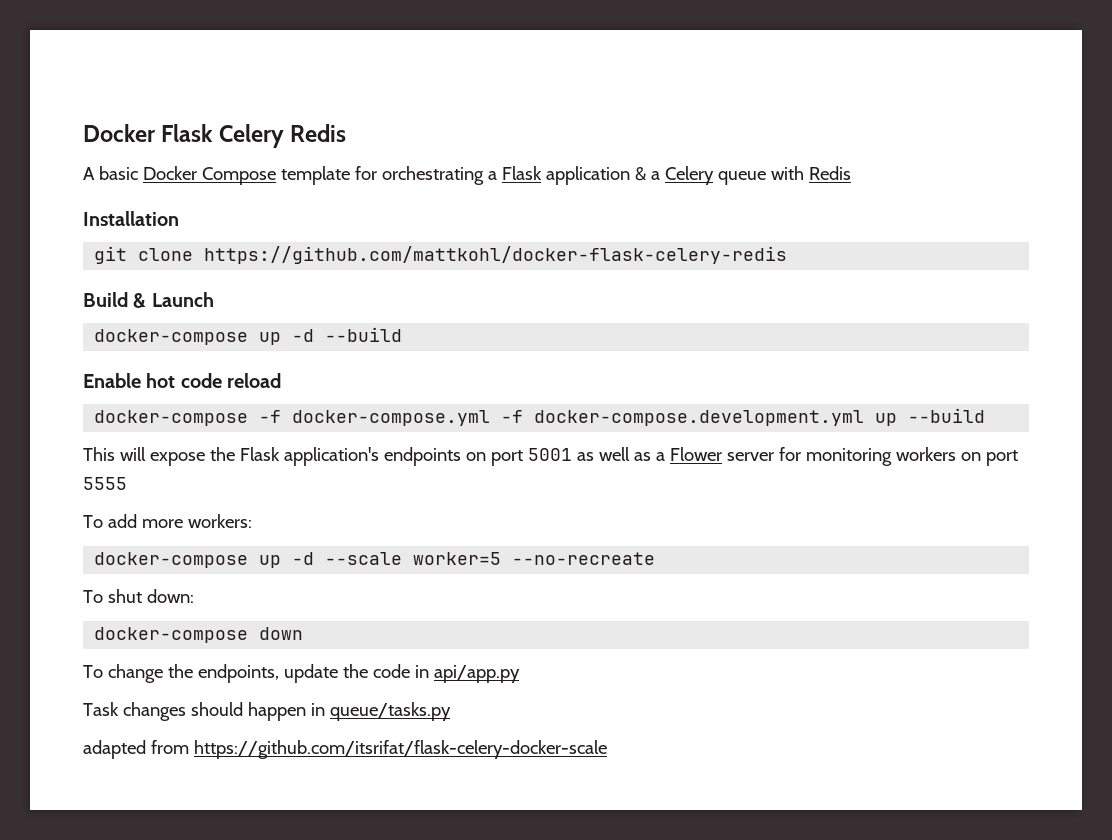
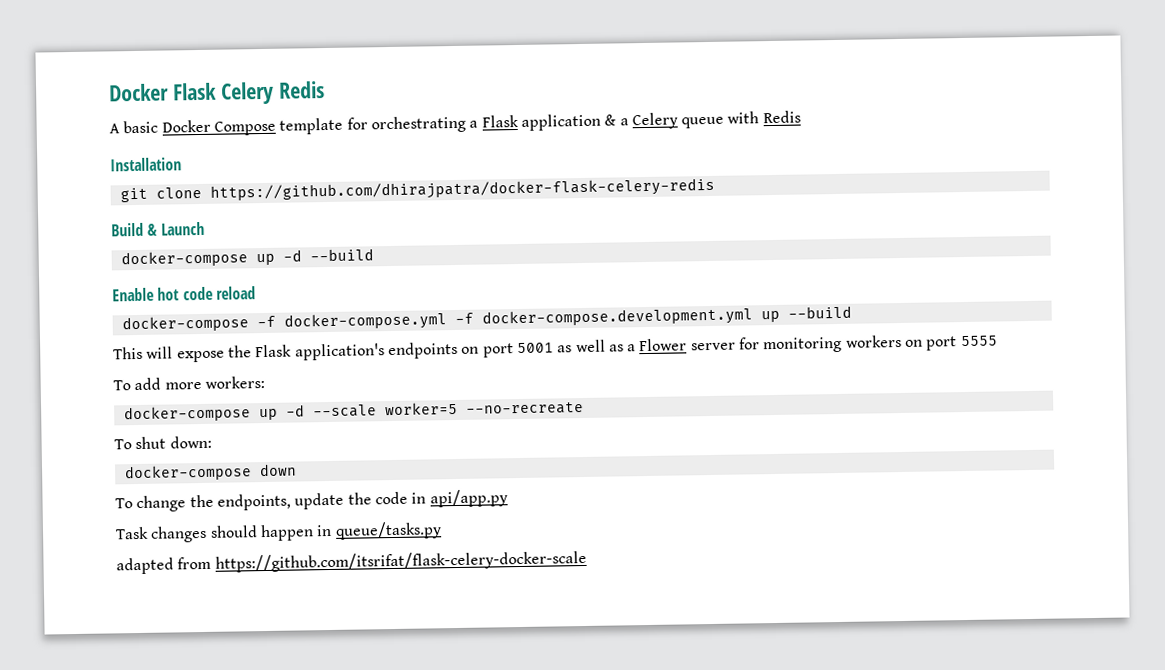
[204,246,788,264] https://github.com/mattkohl/docker-flask-celery-redis -> [209,177,715,202] https://github.com/dhirajpatra/docker-flask-celery-redis

